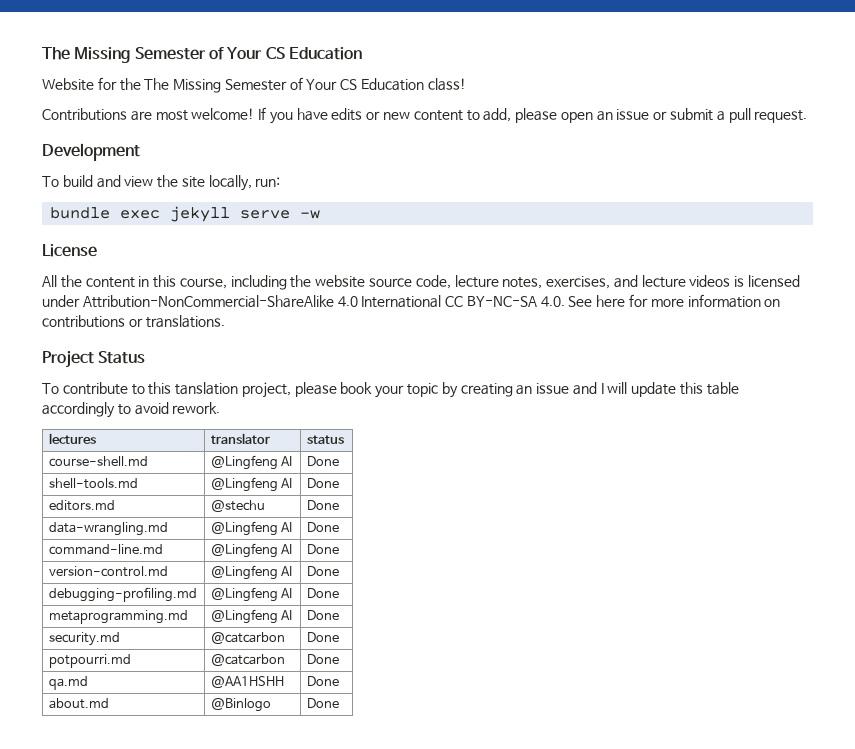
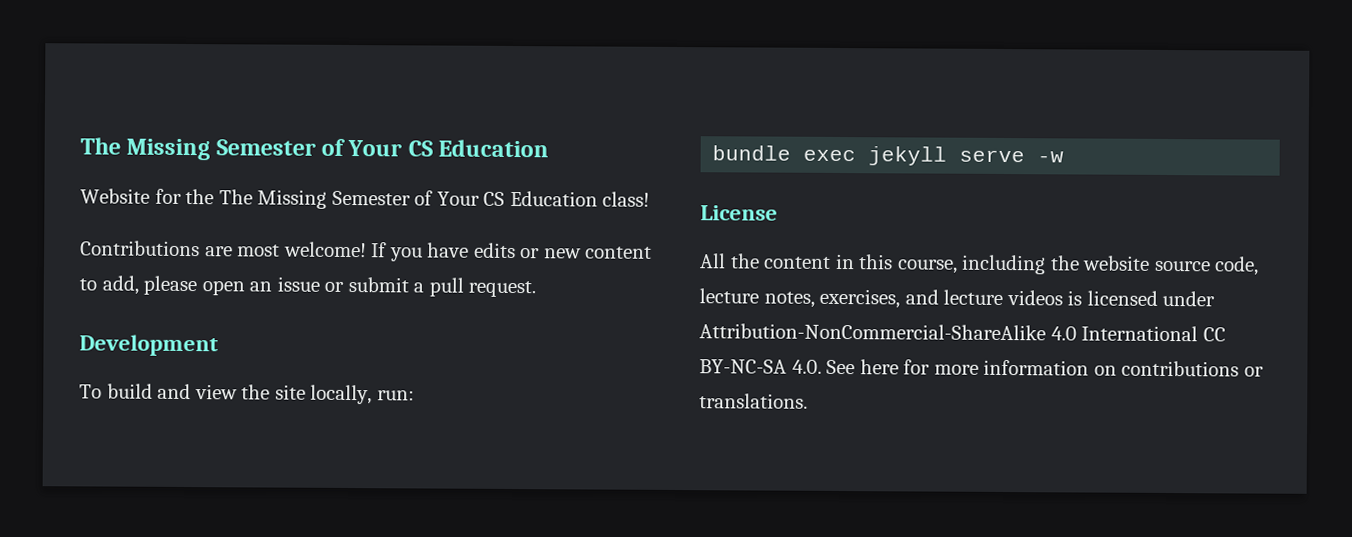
[42,350,146,368] [42,382,739,398] [42,402,221,418] [48,433,96,444] [210,433,270,444] [306,435,344,444] [48,456,148,467] [210,455,293,470] [306,456,339,466] [48,478,138,489] [210,477,293,492] [306,478,339,488] [48,500,115,511] [210,500,265,512] [306,500,339,510] [48,522,168,536] [210,521,293,536] [306,522,339,532] [48,544,163,555] [210,543,293,558] [306,544,339,554] [48,566,168,577] [210,565,293,580] [306,566,339,576] [48,587,197,602] [210,587,293,602] [306,588,339,598] [48,610,188,624] [210,609,293,624] [306,610,339,620] [48,632,120,646] [210,632,285,644] [306,632,339,642] [48,654,131,668] [210,654,285,666] [306,654,339,664] [48,676,88,690] [210,676,284,688] [306,676,339,686] [48,698,109,709] [210,698,271,712] [306,698,339,708] // Project Status // To contribute to this tanslation project, please book your topic by creating an issue and I will update this table accordingly to avoid rework. // lectures | translator | status // course-shell.md | @Lingfeng AI | Done // shell-tools.md | @Lingfeng AI | Done // editors.md | @stechu | Done // data-wrangling.md | @Lingfeng AI | Done // command-line.md | @Lingfeng AI | Done // version-control.md | @Lingfeng AI | Done // debugging-profiling.md | @Lingfeng AI | Done // metaprogramming.md | @Lingfeng AI | Done // security.md | @catcarbon | Done // potpourri.md | @catcarbon | Done // qa.md | @AA1HSHH | Done // about.md | @Binlogo | Done -> (808, 401) none

